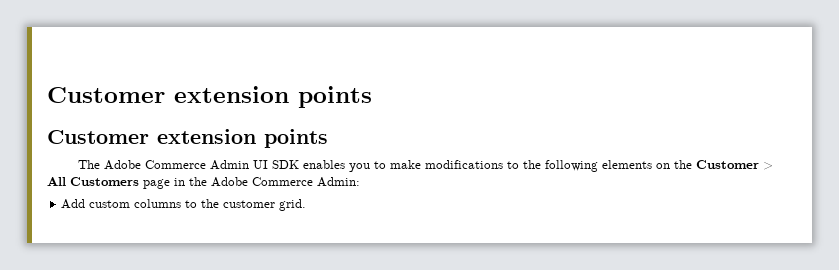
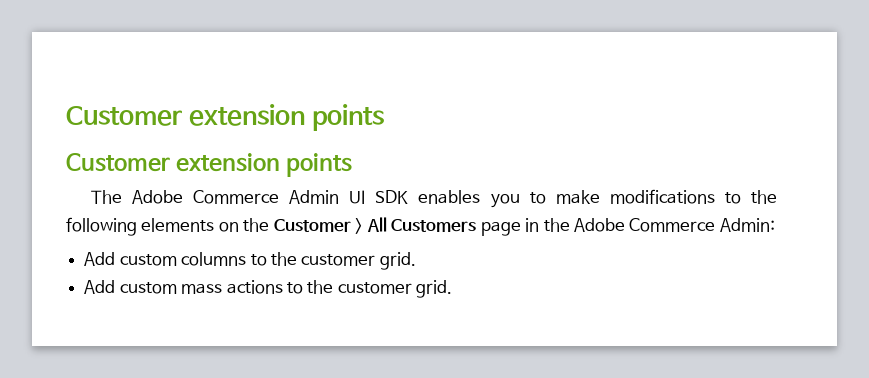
(307, 205) none -> [84,280,453,298] // Add custom mass actions to the customer grid.

